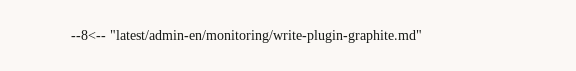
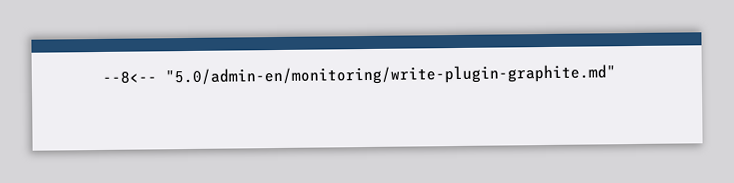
[110,30,422,43] "latest/admin-en/monitoring/write-plugin-graphite.md" -> [165,64,616,87] "5.0/admin-en/monitoring/write-plugin-graphite.md"

